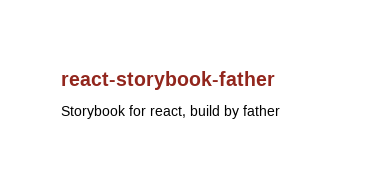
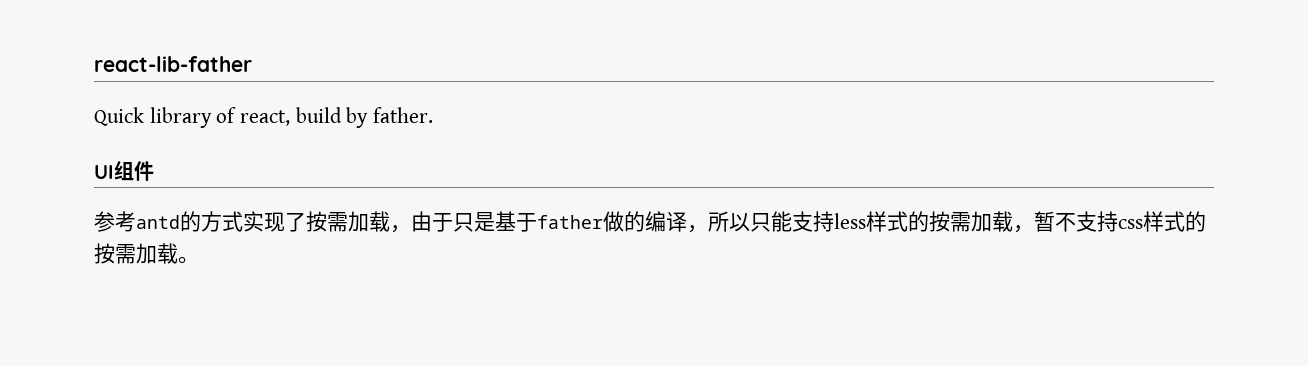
[61,71,275,90] [61,105,280,119] react-storybook-father // Storybook for react, build by father -> [94,56,252,72] [94,107,434,128] [94,161,154,181] [94,211,1206,233] [94,243,199,264] react-lib-father // Quick library of react, build by father. // UI组件 // 参考antd的方式实现了按需加载，由于只是基于father做的编译，所以只能支持less样式的按需加载，暂不支持css样式的按需加载。

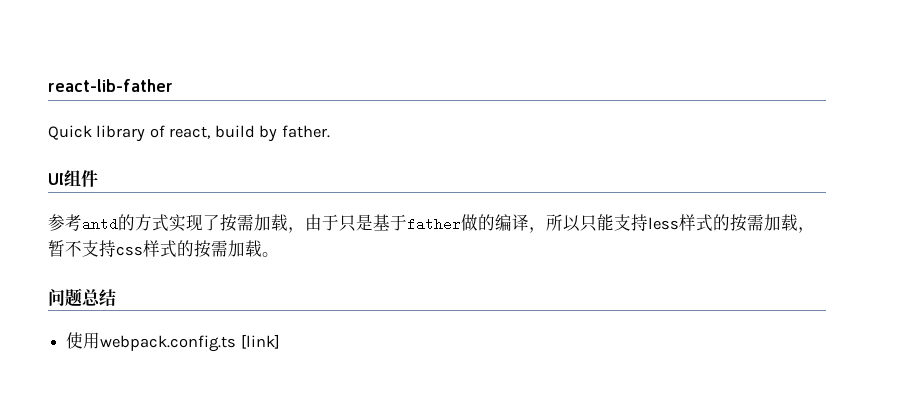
(199, 260) none -> [48,288,116,307] [66,332,280,352] // 问题总结 // 使用webpack.config.ts [link]

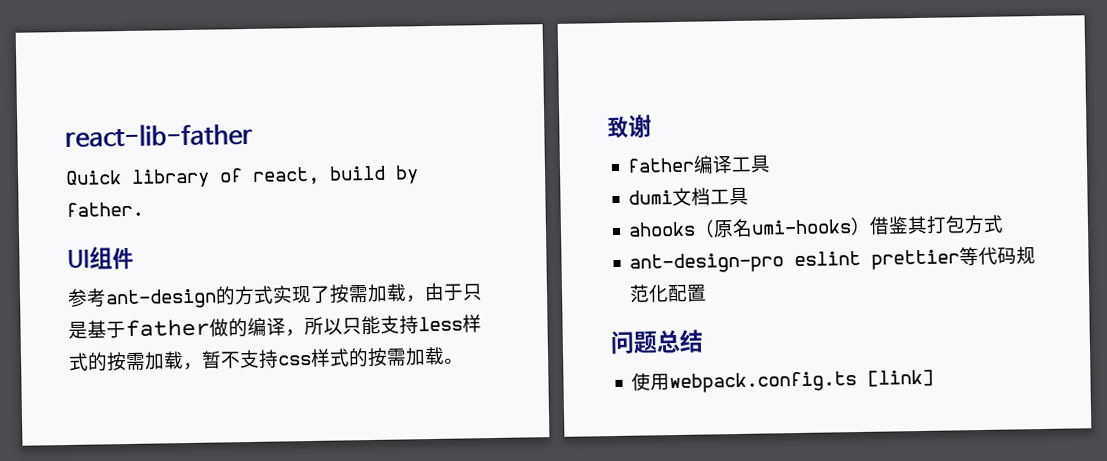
[82,217,118,231] antd -> [105,288,217,310] ant-design
(279, 254) none -> [607,114,652,139] [627,155,772,174] [628,187,750,207] [628,214,1005,238] [629,246,1037,274] [629,284,708,303] // 致谢 // father编译工具 // dumi文档工具 // ahooks（原名umi-hooks）借鉴其打包方式 // ant-design-pro eslint prettier等代码规范化配置

